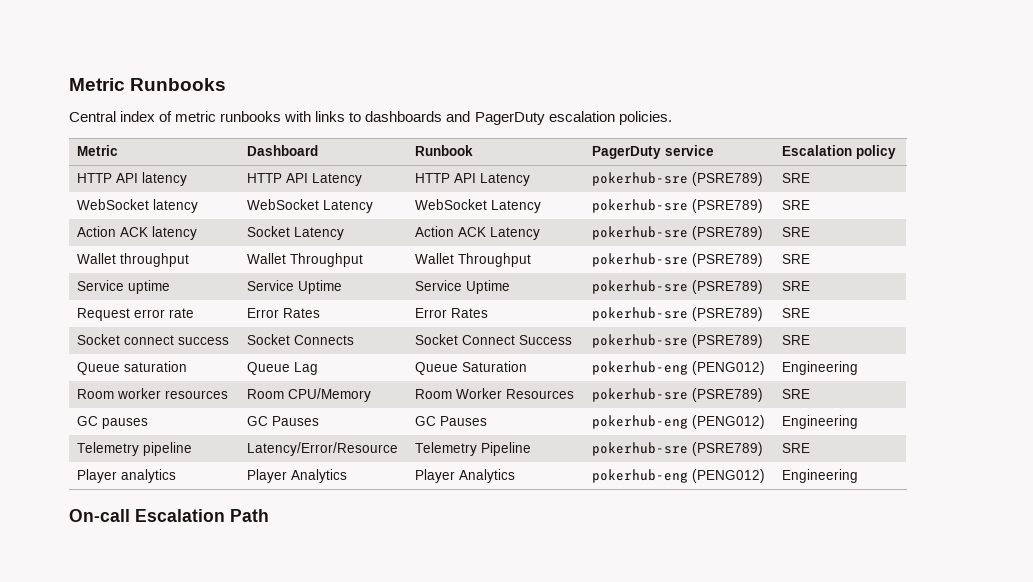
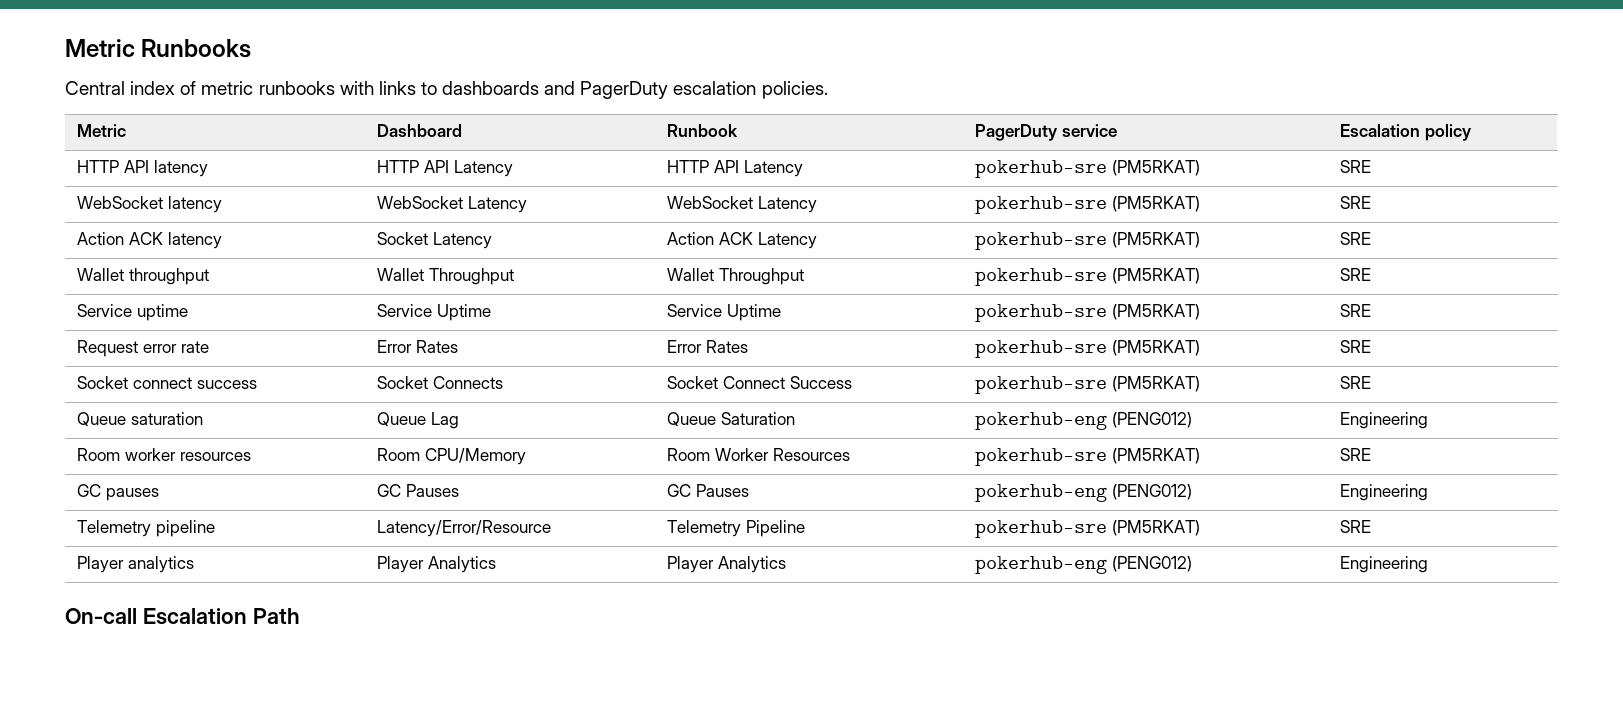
[691,172,763,186] (PSRE789) -> [1111,160,1200,176] (PM5RKAT)
[691,199,763,213] (PSRE789) -> [1111,196,1200,212] (PM5RKAT)
[691,226,763,240] (PSRE789) -> [1111,232,1200,248] (PM5RKAT)
[691,253,763,267] (PSRE789) -> [1111,268,1200,284] (PM5RKAT)
[691,280,763,294] (PSRE789) -> [1111,304,1200,320] (PM5RKAT)
[691,307,763,321] (PSRE789) -> [1111,340,1200,356] (PM5RKAT)
[691,334,763,348] (PSRE789) -> [1111,376,1200,392] (PM5RKAT)
[691,388,763,402] (PSRE789) -> [1111,448,1200,464] (PM5RKAT)
[691,442,763,456] (PSRE789) -> [1111,520,1200,536] (PM5RKAT)

